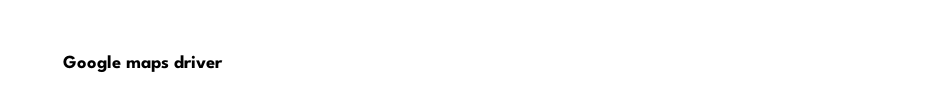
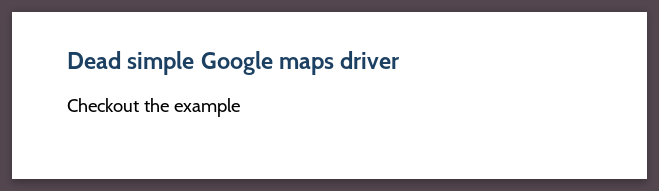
(63, 64) none -> [67,51,195,75] Dead simple
(223, 62) none -> [67,98,240,117] // Checkout the example

